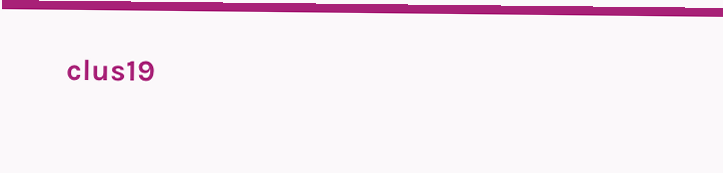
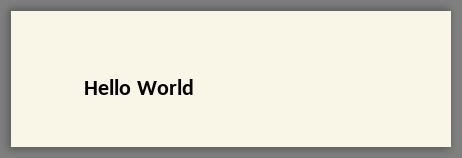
[66,58,156,82] clus19 -> [84,79,194,95] Hello World

